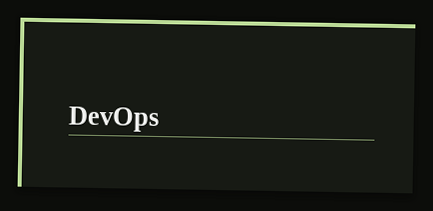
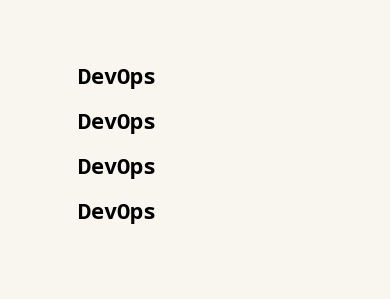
[68,106,159,133] DevOps -> [78,69,156,89] [78,114,156,134] [78,159,156,179] [78,204,156,224] DevOps // DevOps // DevOps // DevOps

